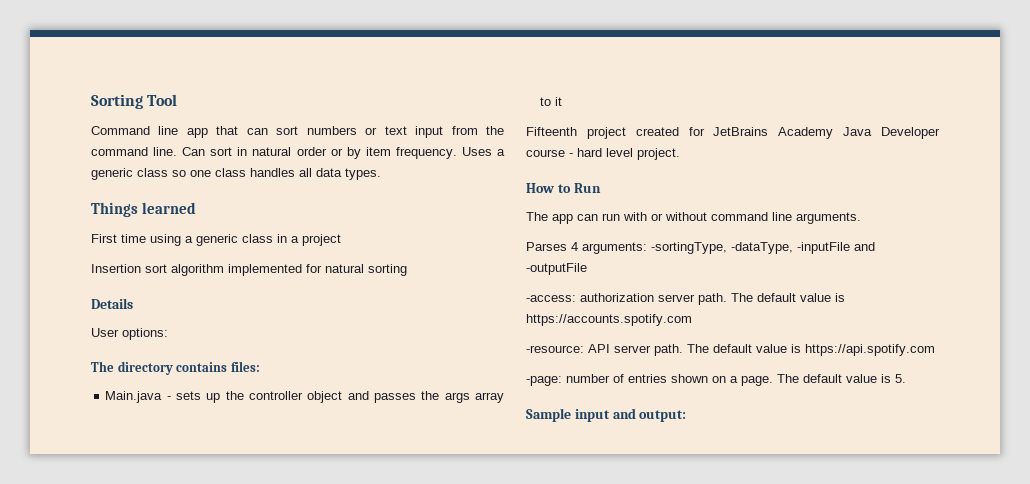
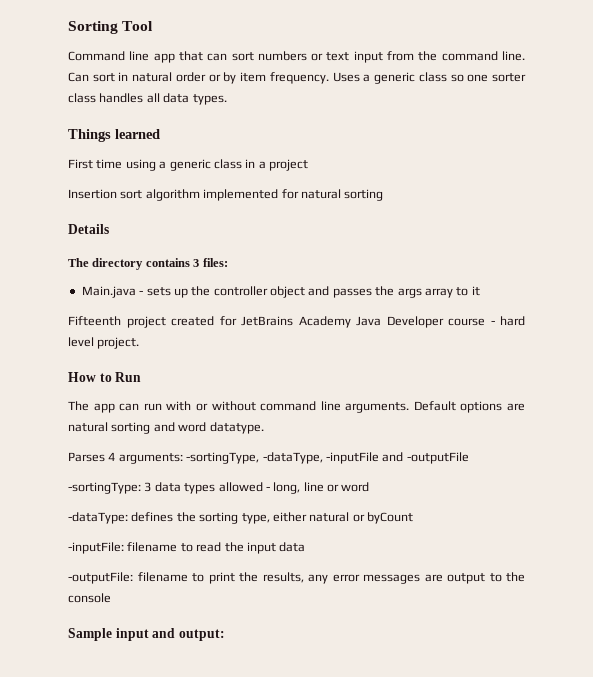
(211, 173) none -> [492,73,526,82] sorter
[91,328,168,340] // User options: -> (109, 229) none
(228, 367) none -> [193,259,200,267] 3
(861, 218) none -> [413,401,525,413] [68,422,264,434] Default options are natural sorting and word datatype.
[526,293,845,305] [526,314,692,326] [526,344,935,356] [526,374,906,386] -access: authorization server path. The default value is https://accounts.spotify.com // -resource: API server path. The default value is https://api.spotify.com // -page: number of entries shown on a page. The default value is 5. -> [68,482,370,494] [68,512,413,524] [68,542,306,554] [68,572,525,584] [68,593,111,603] -sortingType: 3 data types allowed - long, line or word // -dataType: defines the sorting type, either natural or byCount // -inputFile: filename to read the input data // -outputFile: filename to print the results, any error messages are output to the console

